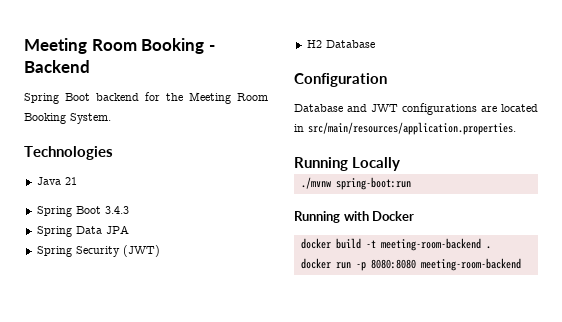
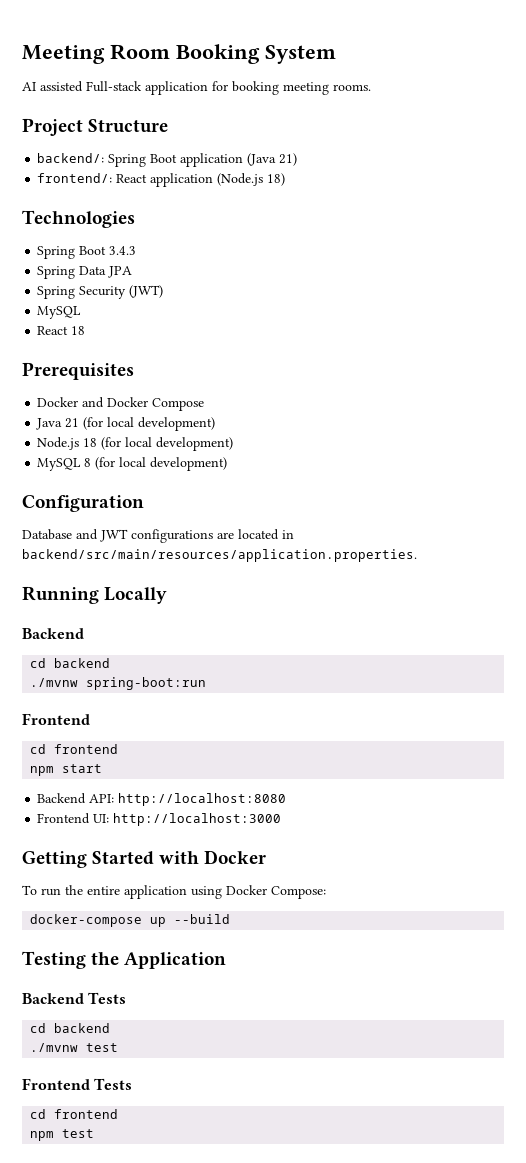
[24,38,215,54] [24,60,90,73] [24,92,268,104] [24,113,111,124] Meeting Room Booking - Backend // Spring Boot backend for the Meeting Room Booking System. -> [22,44,336,64] [22,81,371,95] [22,118,169,136] [37,153,298,167] [37,173,286,187] Meeting Room Booking System // AI assisted Full-stack application for booking meeting rooms. // Project Structure // backend/: Spring Boot application (Java 21) // frontend/: React application (Node.js 18)
[36,177,77,185] // Java 21 -> (135, 219) none
[306,40,375,48] H2 Database -> [37,306,82,319] [37,326,86,335] [22,362,134,380] [37,397,205,411] [36,417,216,431] [37,437,234,451] [37,457,228,471] MySQL // React 18 // Prerequisites // Docker and Docker Compose // Java 21 (for local development) // Node.js 18 (for local development) // MySQL 8 (for local development)
[308,122,516,135] src/main/resources/application.properties. -> [22,549,417,562] backend/src/main/resources/application.properties.
(401, 164) none -> [22,628,84,639] [30,658,111,668] // Backend // cd backend
[294,211,415,223] [300,238,491,251] [300,258,521,271] Running with Docker // docker build -t meeting-room-backend . // docker run -p 8080:8080 meeting-room-backend -> [22,713,90,725] [30,744,119,754] [30,764,103,776] [37,793,287,806] [37,813,282,826] [22,850,267,868] [22,885,326,899] [30,914,231,927] [22,951,227,969] [22,992,127,1004] [30,1023,111,1033] [30,1043,119,1052] [22,1078,133,1090] [30,1109,119,1119] [30,1129,95,1141] Frontend // cd frontend // npm start // Backend API: http://localhost:8080 // Frontend UI: http://localhost:3000 // Getting Started with Docker // To run the entire application using Docker Compose: // docker-compose up --build // Testing the Application // Backend Tests // cd backend // ./mvnw test // Frontend Tests // cd frontend // npm test

